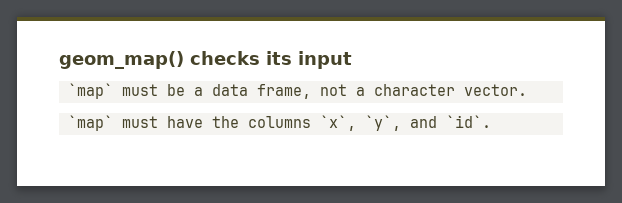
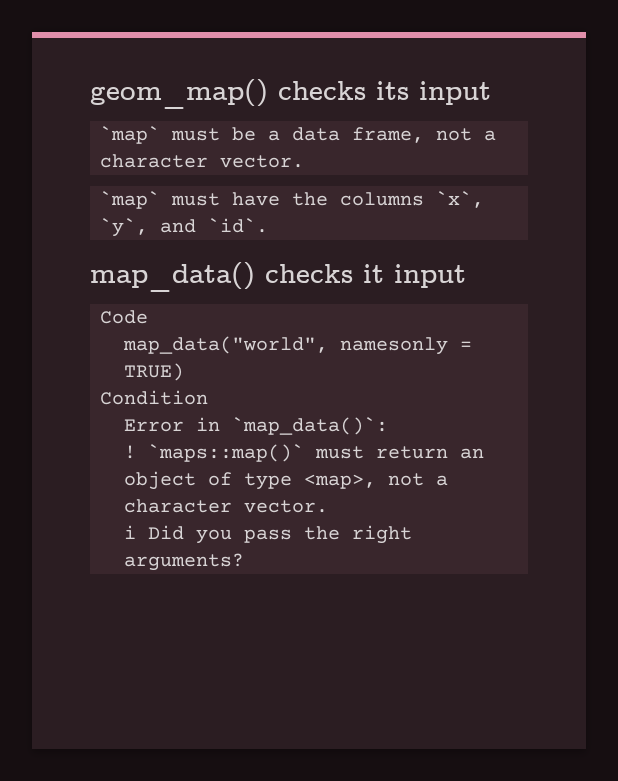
(491, 121) none -> [90,262,466,292] [99,310,148,324] [122,336,472,355] [123,363,184,381] [99,390,208,405] [123,417,388,435] [123,444,484,462] [123,471,448,490] [123,499,328,513] [123,525,412,544] [123,553,244,571] // map_data() checks it input // Code // map_data("world", namesonly = TRUE) // Condition // Error in `map_data()`: // ! `maps::map()` must return an object of type <map>, not a character vector. // i Did you pass the right arguments?

